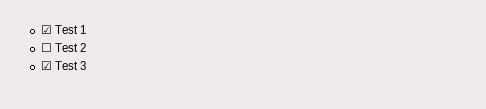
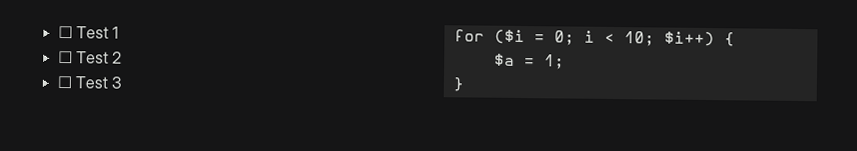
[40,25,52,34] ☑ -> [57,25,73,39] ☐
[40,61,52,70] ☑ -> [56,75,72,89] ☐
(86, 65) none -> [453,29,735,47] [493,53,565,70] [452,77,464,92] // for ($i = 0; i < 10; $i++) { // $a = 1; // }

